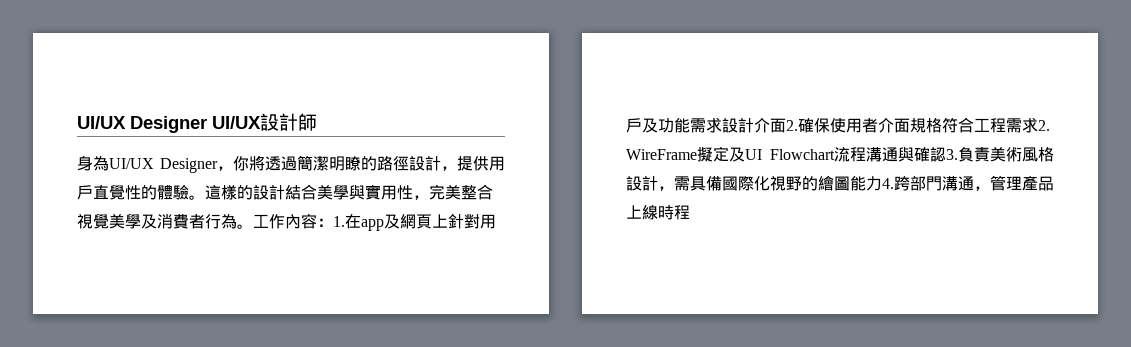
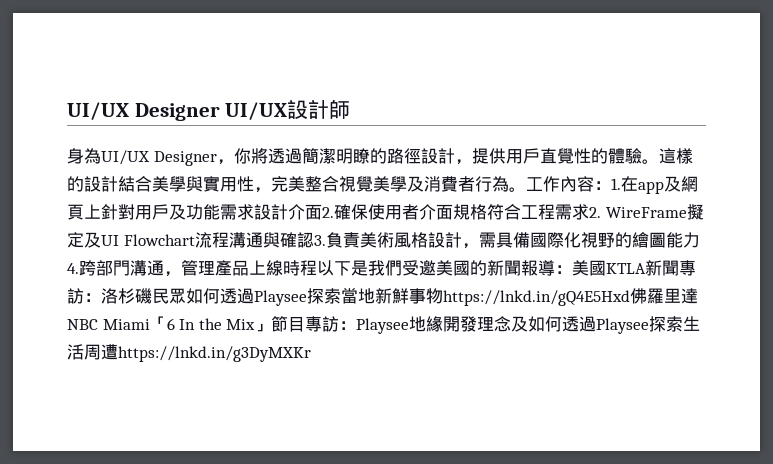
(690, 212) none -> [317,260,696,276] [67,288,698,306] [67,316,701,334] [67,344,311,362] 以下是我們受邀美國的新聞報導：美國KTLA新聞專訪：洛杉磯民眾如何透過Playsee探索當地新鮮事物https://lnkd.in/gQ4E5Hxd佛羅里達NBC Miami「6 In the Mix」節目專訪：Playsee地緣開發理念及如何透過Playsee探索生活周遭https://lnkd.in/g3DyMXKr

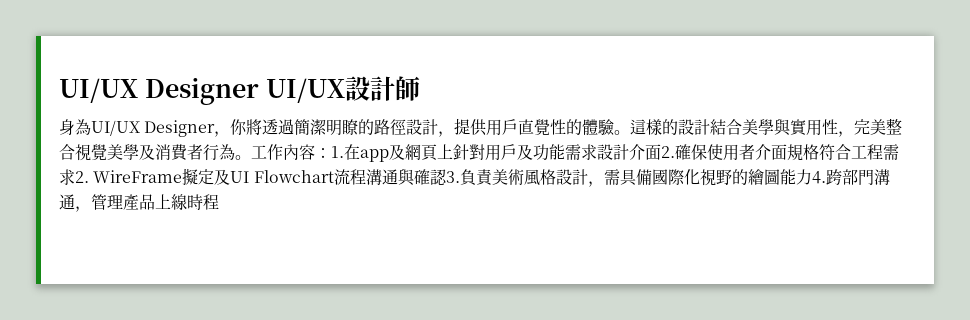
[317,260,696,276] [67,288,698,306] [67,316,701,334] [67,344,311,362] 以下是我們受邀美國的新聞報導：美國KTLA新聞專訪：洛杉磯民眾如何透過Playsee探索當地新鮮事物https://lnkd.in/gQ4E5Hxd佛羅里達NBC Miami「6 In the Mix」節目專訪：Playsee地緣開發理念及如何透過Playsee探索生活周遭https://lnkd.in/g3DyMXKr -> (219, 202) none

